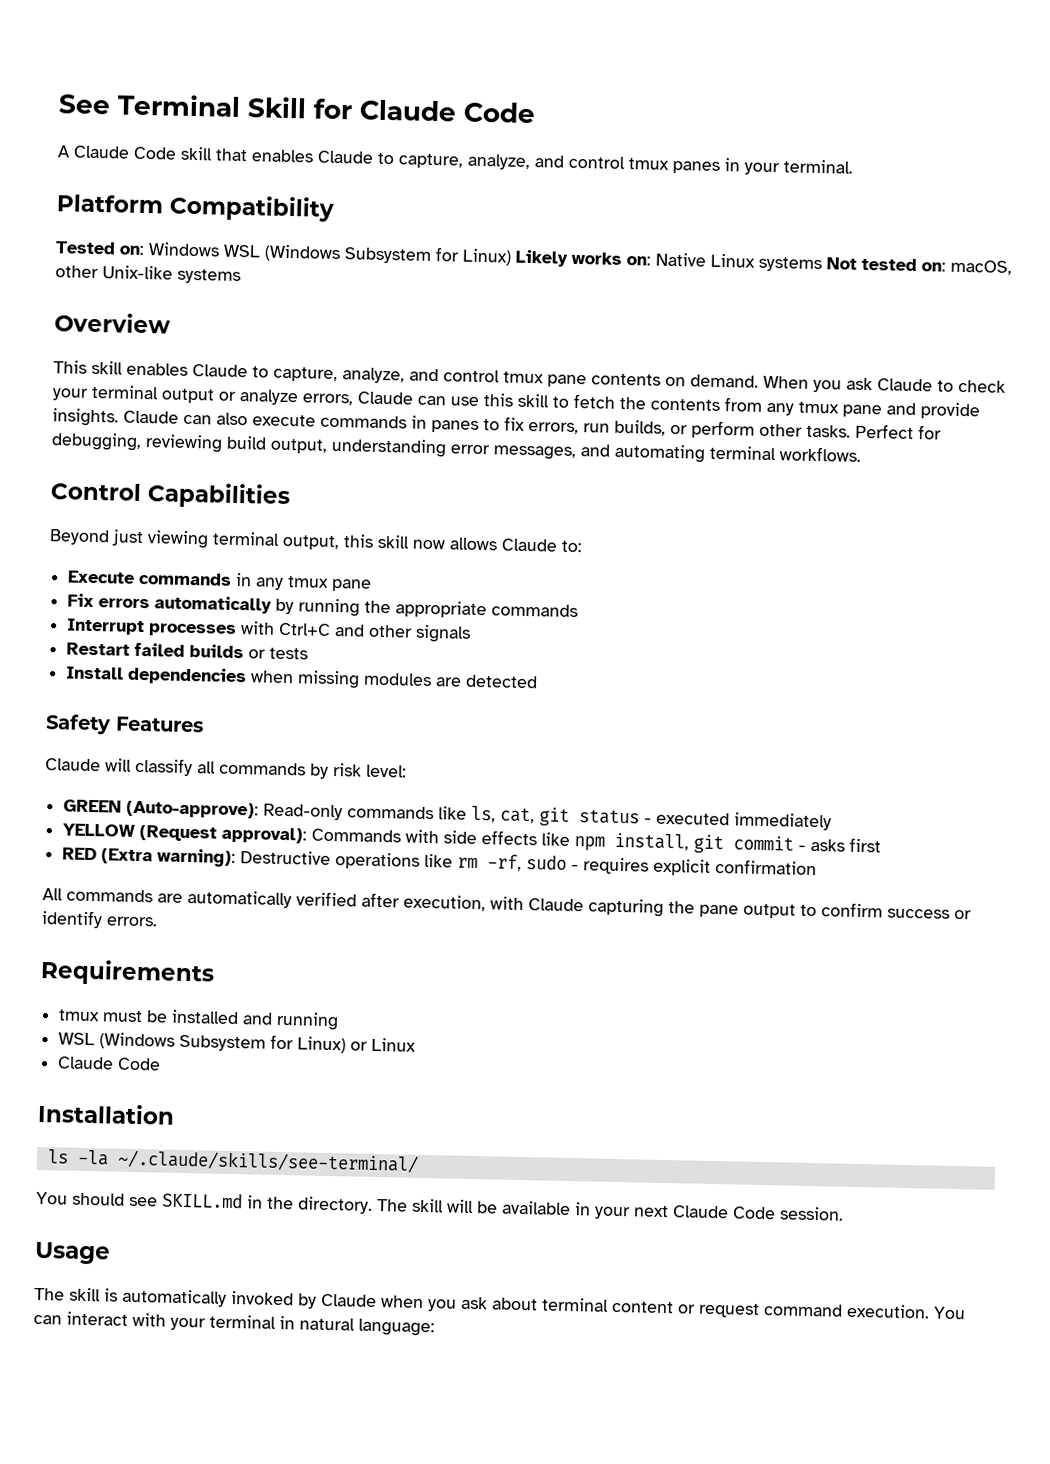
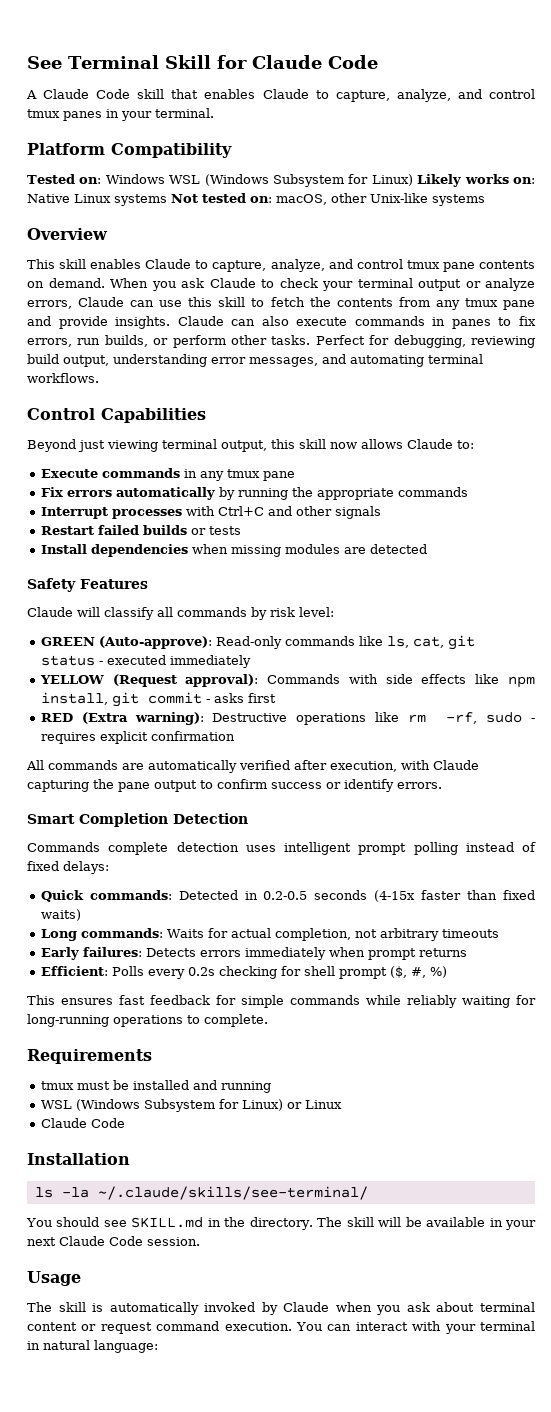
(158, 921) none -> [27,813,248,827] [27,842,536,855] [27,861,109,874] [40,890,535,902] [40,909,81,921] [40,928,499,941] [40,947,467,960] [40,966,447,979] [27,995,536,1008] [27,1014,268,1027] // Smart Completion Detection // Commands complete detection uses intelligent prompt polling instead of fixed delays: // Quick commands: Detected in 0.2-0.5 seconds (4-15x faster than fixed waits) // Long commands: Waits for actual completion, not arbitrary timeouts // Early failures: Detects errors immediately when prompt returns // Efficient: Polls every 0.2s checking for shell prompt ($, #, %) // This ensures fast feedback for simple commands while reliably waiting for long-running operations to complete.

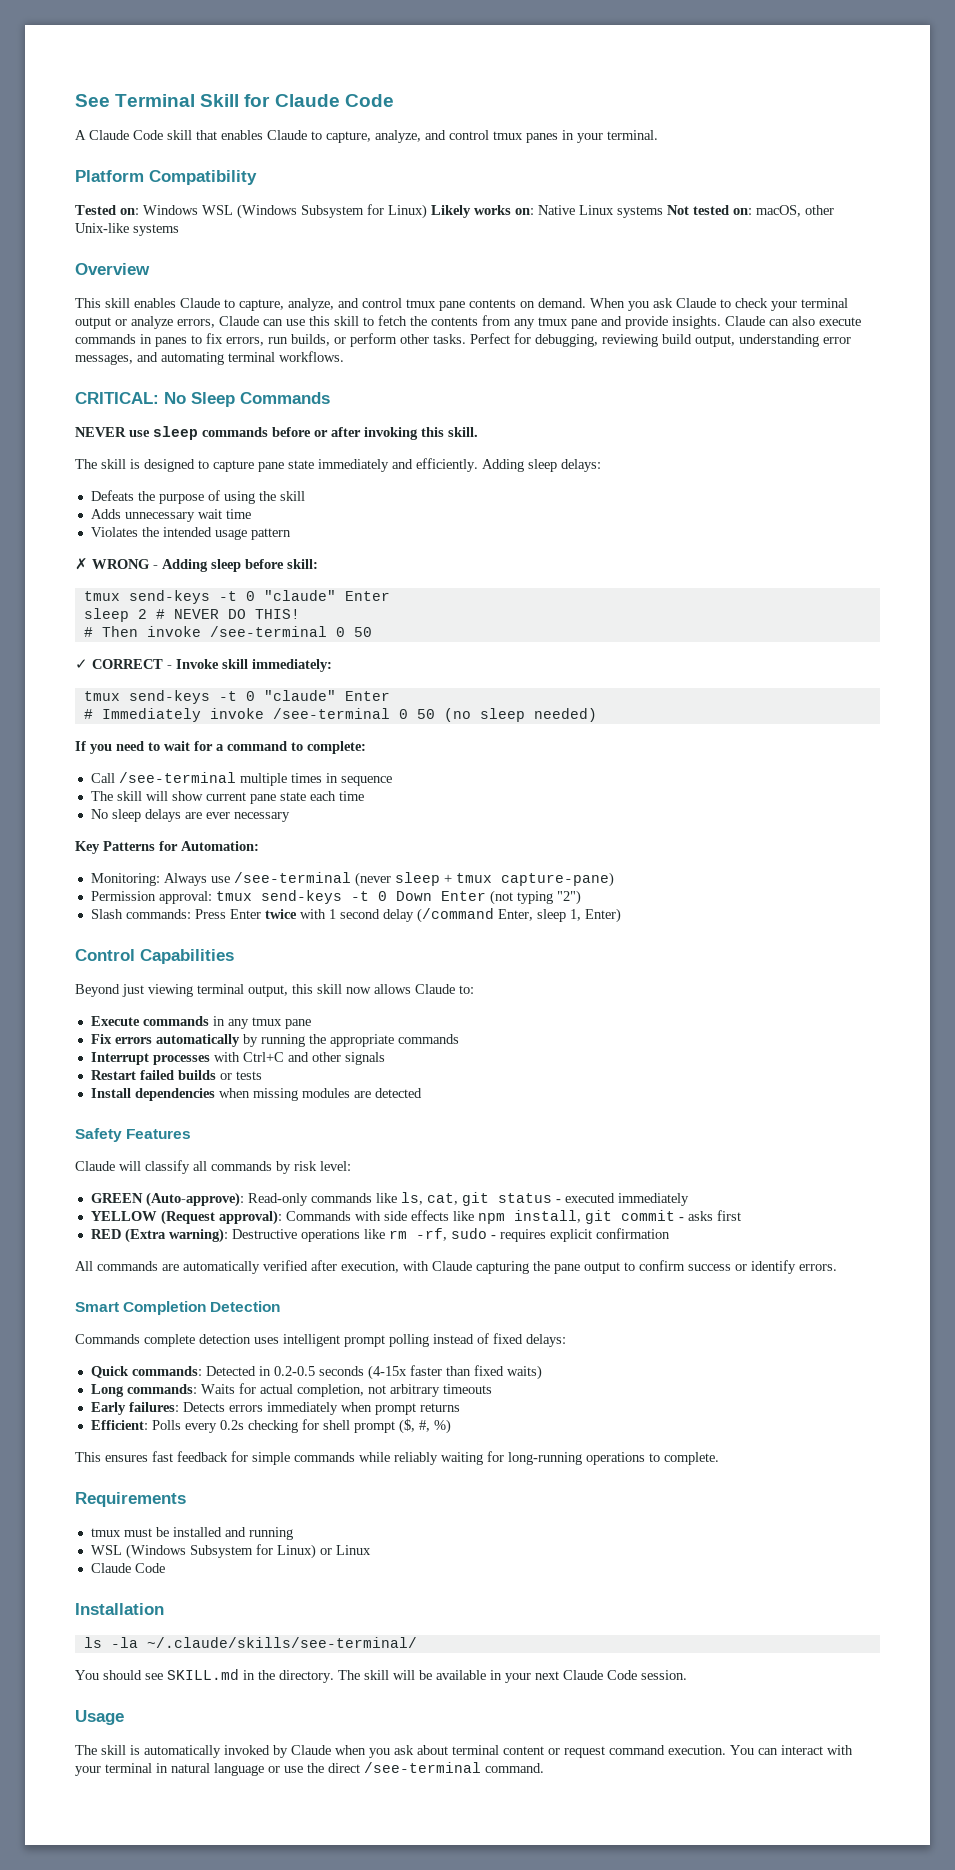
(99, 378) none -> [75,392,330,407] [75,426,478,440] [75,458,601,472] [90,490,305,504] [90,509,251,522] [90,527,291,540] [75,558,318,572] [83,590,390,604] [83,608,300,622] [83,626,372,637] [75,659,332,672] [83,690,390,704] [83,708,597,722] [75,741,366,754] [90,772,392,786] [90,791,364,804] [90,809,290,822] [75,841,259,854] [90,872,614,887] [90,890,581,905] [90,908,621,923] // CRITICAL: No Sleep Commands // NEVER use sleep commands before or after invoking this skill. // The skill is designed to capture pane state immediately and efficiently. Adding sleep delays: // Defeats the purpose of using the skill // Adds unnecessary wait time // Violates the intended usage pattern // ✗ WRONG - Adding sleep before skill: // tmux send-keys -t 0 "claude" Enter // sleep 2 # NEVER DO THIS! // # Then invoke /see-terminal 0 50 // ✓ CORRECT - Invoke skill immediately: // tmux send-keys -t 0 "claude" Enter // # Immediately invoke /see-terminal 0 50 (no sleep needed) // If you need to wait for a command to complete: // Call /see-terminal multiple times in sequence // The skill will show current pane state each time // No sleep delays are ever necessary // Key Patterns for Automation: // Monitoring: Always use /see-terminal (never sleep + tmux capture-pane) // Permission approval: tmux send-keys -t 0 Down Enter (not typing "2") // Slash commands: Press Enter twice with 1 second delay (/command Enter, sleep 1, Enter)
[94,1340,158,1353] language: -> [214,1762,544,1776] language or use the direct /see-terminal command.

